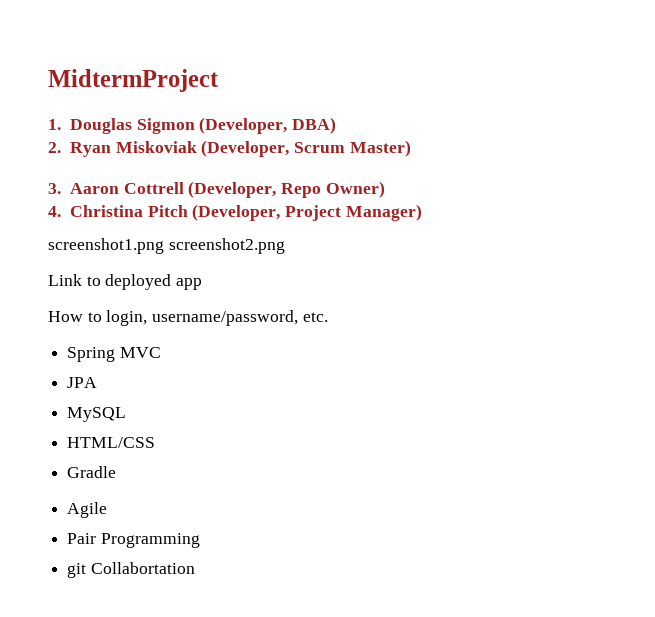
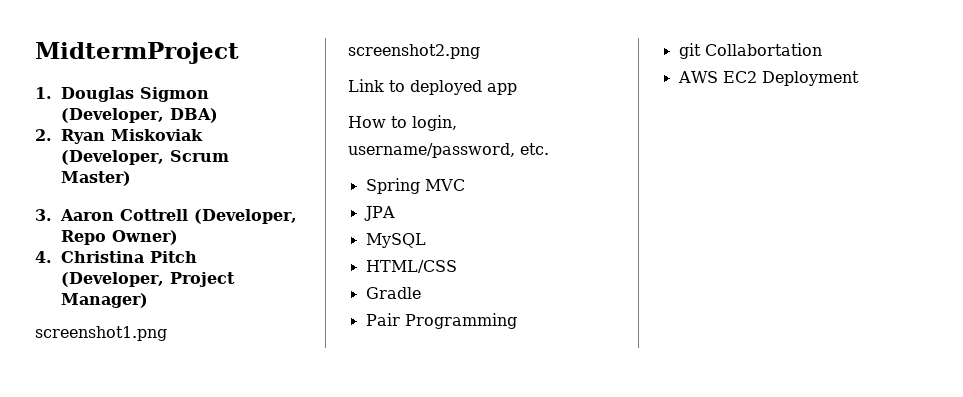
[67,502,108,518] // Agile -> (421, 293) none
(195, 568) none -> [677,71,859,86] // AWS EC2 Deployment

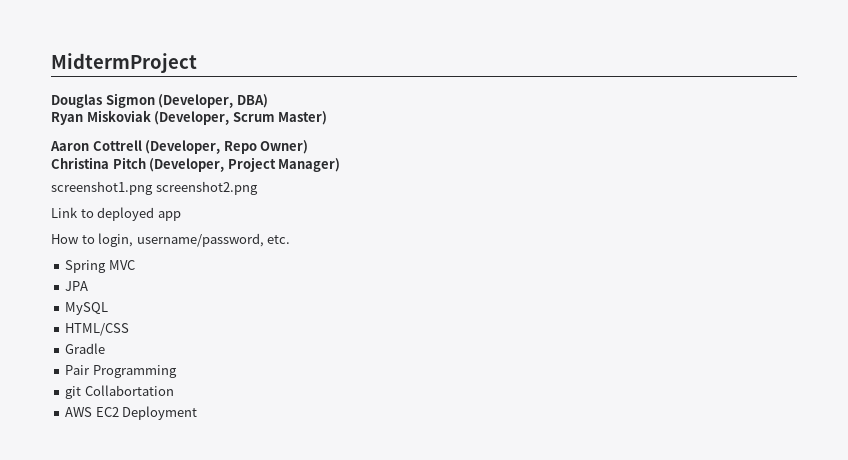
[35,87,52,99] 1. -> (197, 63) none
[35,129,52,141] 2. -> (268, 101) none
[35,209,52,221] 3. -> (328, 118) none
[35,251,52,263] 4. -> (309, 147) none

